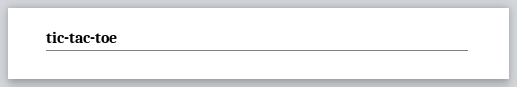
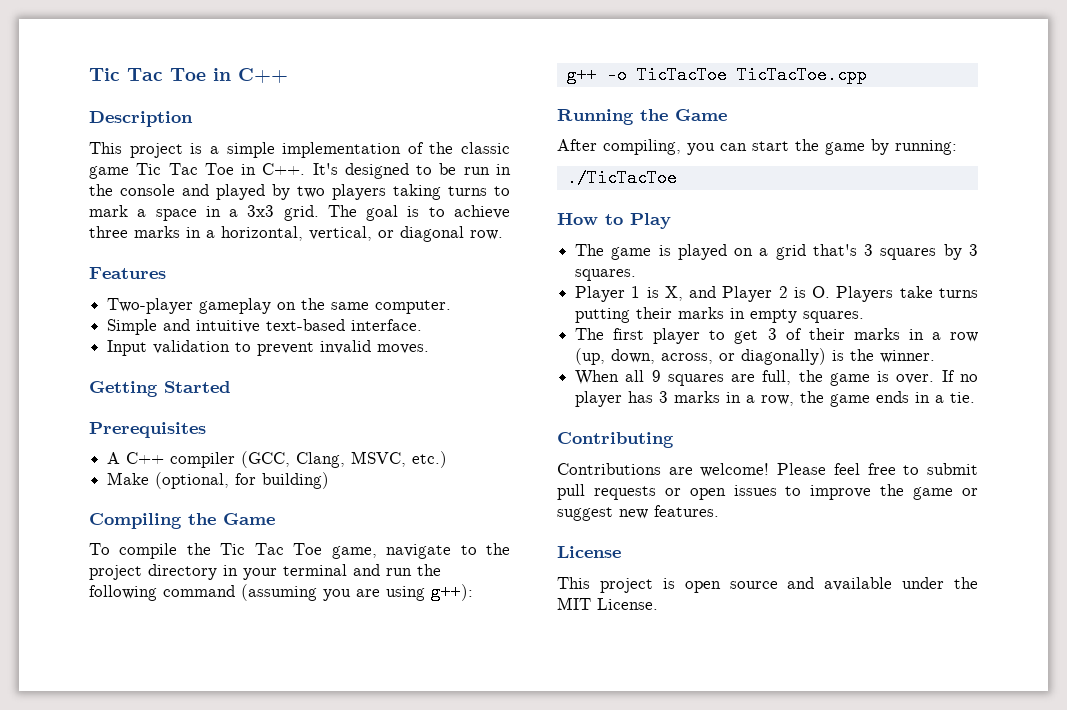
[46,31,117,43] tic-tac-toe -> [89,68,288,83] [89,111,193,127] [89,142,510,158] [89,163,511,179] [89,184,510,200] [89,205,510,221] [89,226,503,242] [89,267,166,279] [107,298,452,314] [107,319,423,335] [107,340,430,356] [89,381,230,397] [89,422,206,438] [107,451,448,468] [107,472,330,489] [89,513,275,529] [89,543,511,559] [89,564,441,580] [89,583,473,601] [566,66,867,84] [557,109,727,125] [557,139,957,155] [566,169,677,187] [557,213,671,229] [575,244,978,260] [575,269,637,281] [575,286,978,302] [575,307,865,323] [575,328,978,344] [575,348,936,365] [575,370,978,386] [575,391,976,407] [557,432,674,448] [557,463,978,477] [557,484,978,500] [557,505,719,521] [557,546,621,558] [557,577,978,593] [557,597,658,610] Tic Tac Toe in C++ // Description // This project is a simple implementation of the classic game Tic Tac Toe in C++. It's designed to be run in the console and played by two players taking turns to mark a space in a 3x3 grid. The goal is to achieve three marks in a horizontal, vertical, or diagonal row. // Features // Two-player gameplay on the same computer. // Simple and intuitive text-based interface. // Input validation to prevent invalid moves. // Getting Started // Prerequisites // A C++ compiler (GCC, Clang, MSVC, etc.) // Make (optional, for building) // Compiling the Game // To compile the Tic Tac Toe game, navigate to the project directory in your terminal and run the following command (assuming you are using g++): // g++ -o TicTacToe TicTacToe.cpp // Running the Game // After compiling, you can start the game by running: // ./TicTacToe // How to Play // The game is played on a grid that's 3 squares by 3 squares. // Player 1 is X, and Player 2 is O. Players take turns putting their marks in empty squares. // The first player to get 3 of their marks in a row (up, down, across, or diagonally) is the winner. // When all 9 squares are full, the game is over. If no player has 3 marks in a row, the game ends in a tie. // Contributing // Contributions are welcome! Please feel free to submit pull requests or open issues to improve the game or suggest new features. // License // This project is open source and available under the MIT License.

